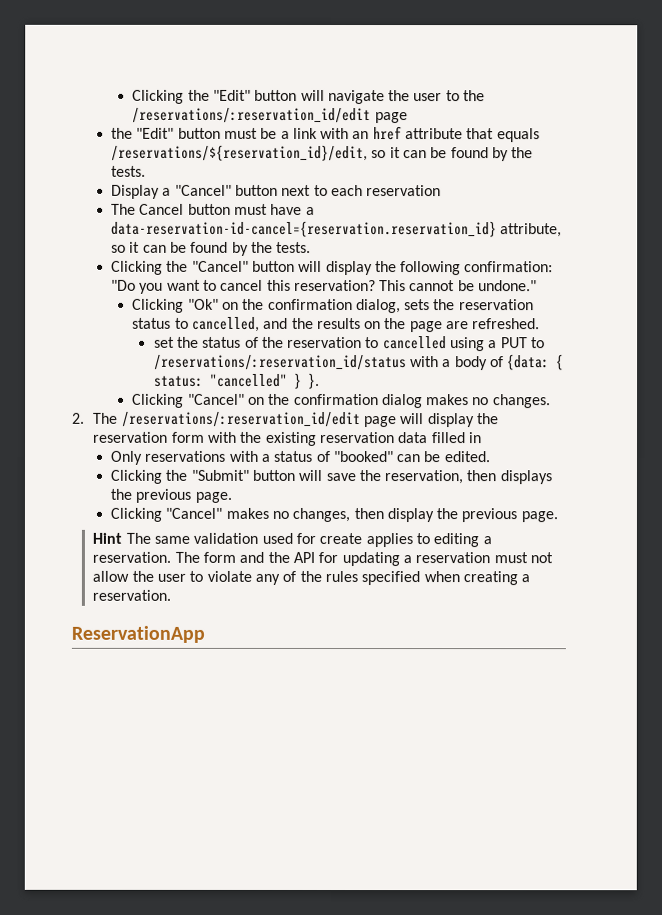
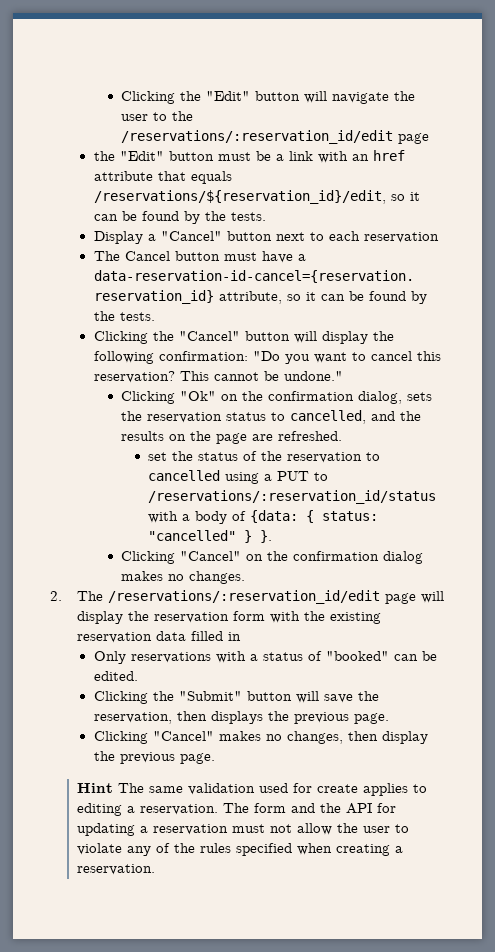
[71,625,205,643] // ReservationApp -> (156, 869) none

